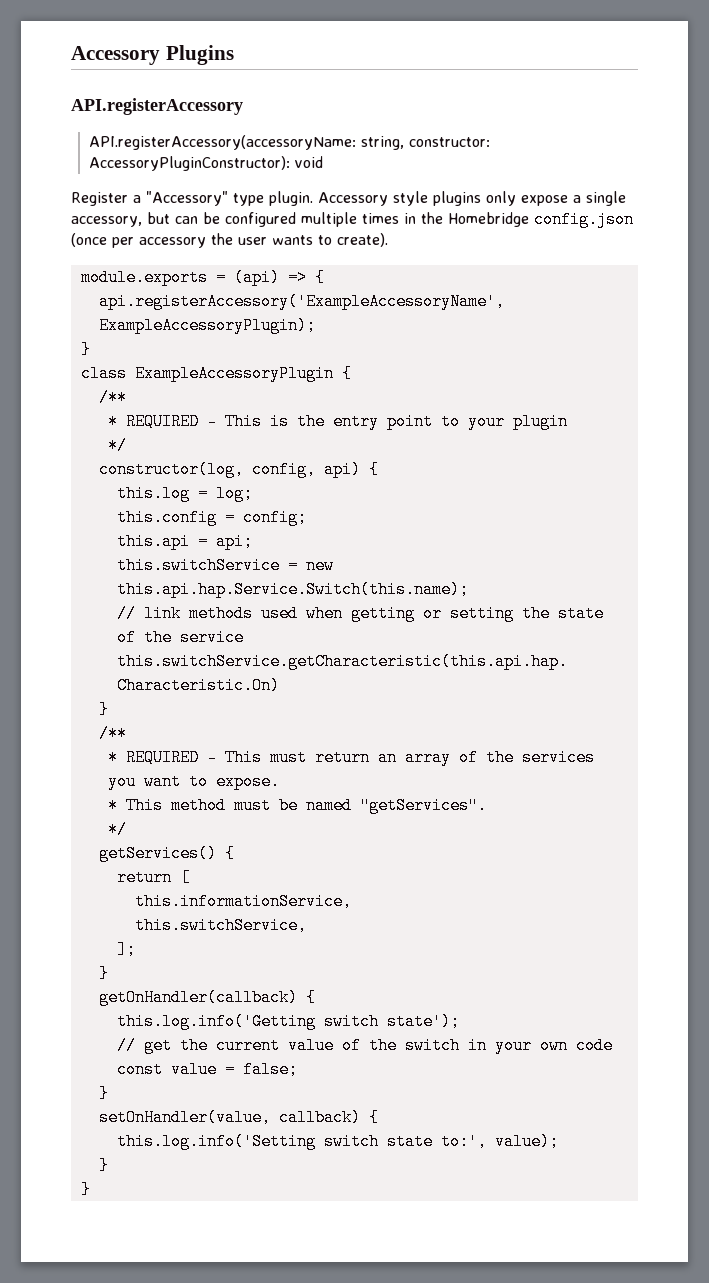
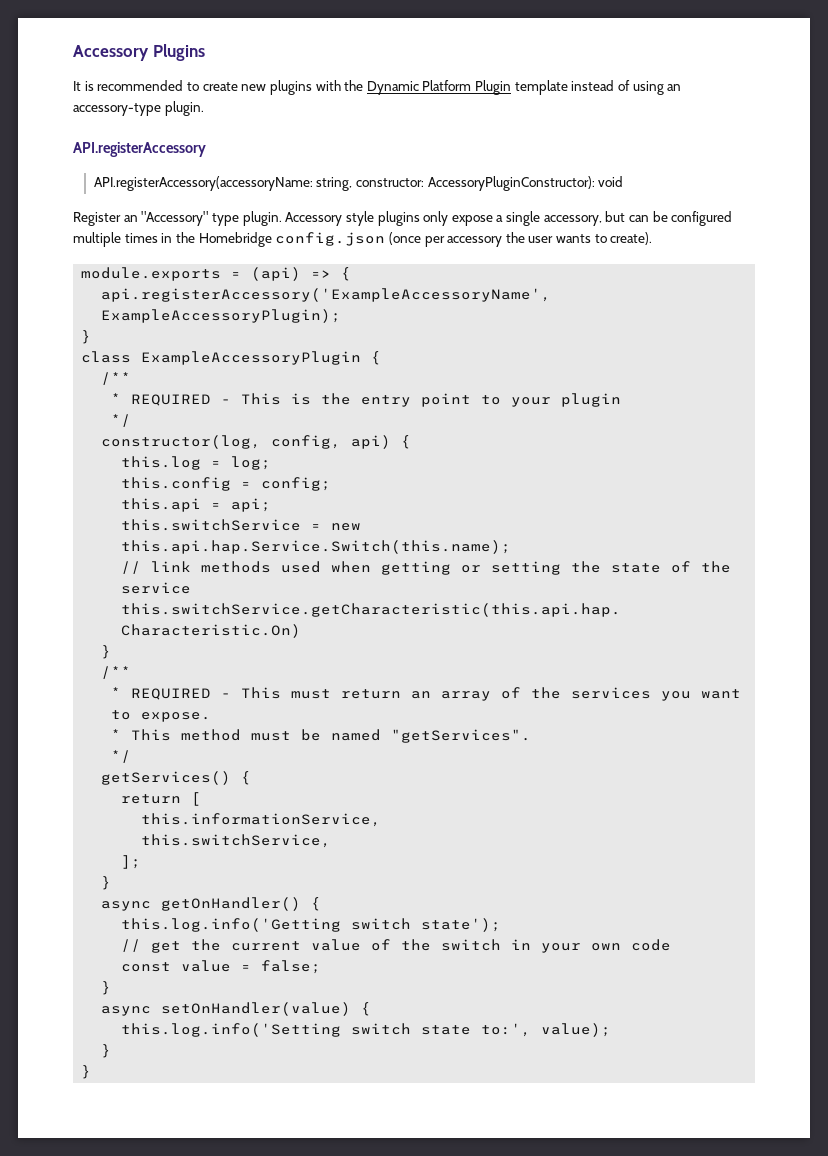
(234, 55) none -> [73,80,682,95] [73,101,204,116] // It is recommended to create new plugins with the Dynamic Platform Plugin template instead of using an accessory-type plugin.
[133,195,141,203] a -> [123,215,138,222] an
[98,989,298,1006] getOnHandler(callback) -> [101,897,302,911] async getOnHandler()
[98,1109,361,1126] setOnHandler(value, callback) -> [101,1002,352,1016] async setOnHandler(value)

